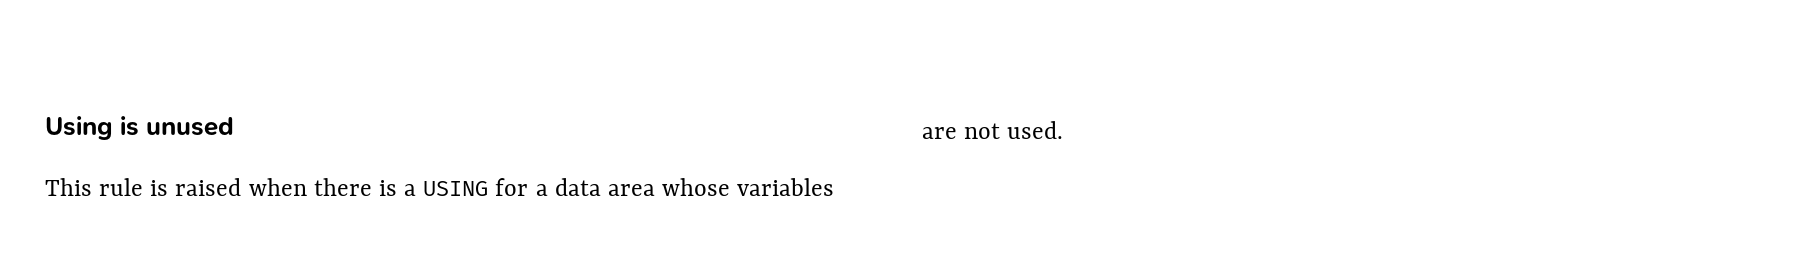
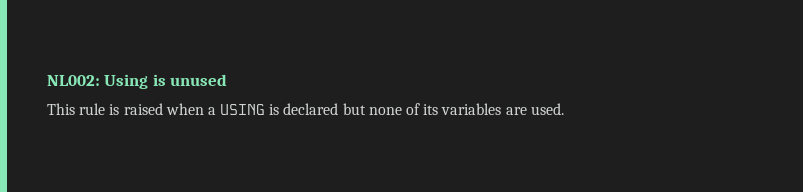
(45, 128) none -> [47,75,100,86] NL002:
[313,178,731,196] there is a USING for a data area whose -> [207,103,439,115] a USING is declared but none of its
[964,123,1001,139] not -> (527, 111) none

